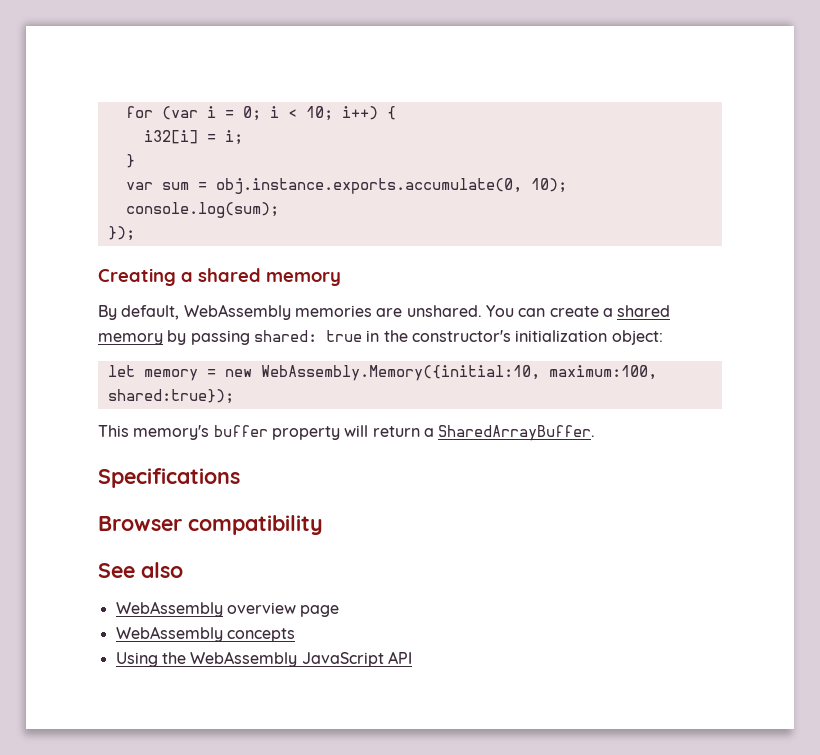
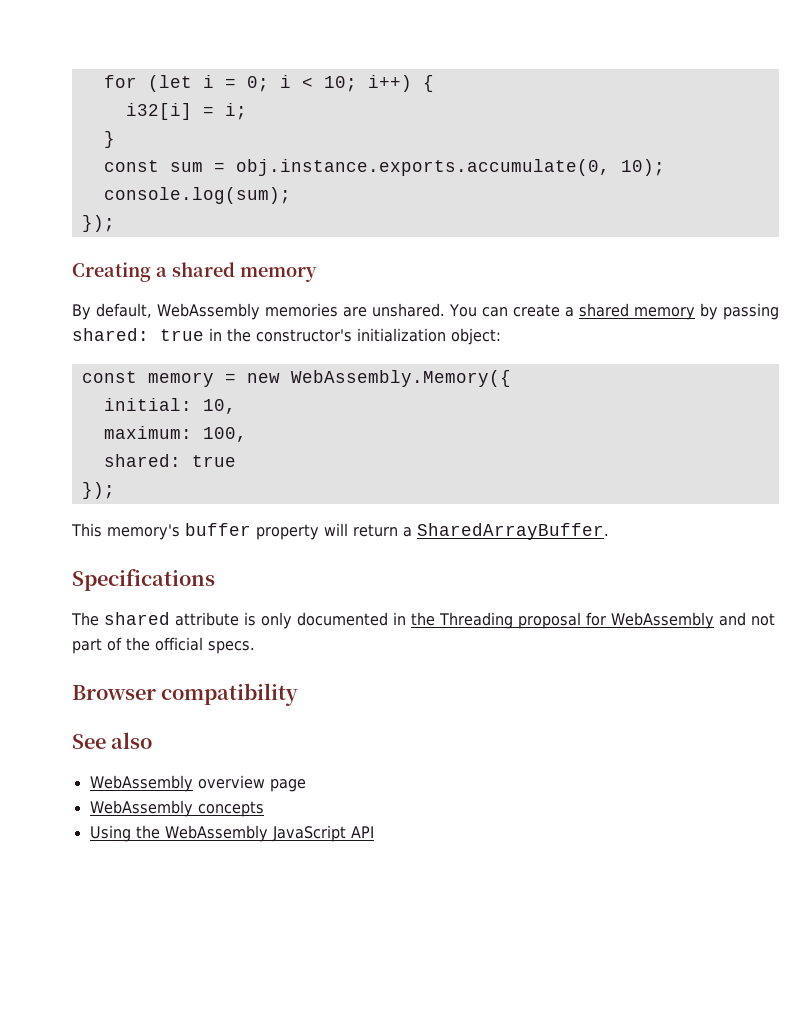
[125,106,198,120] for (var -> [103,75,192,92] for (let
[125,182,153,190] var -> [103,160,159,172] const
[107,365,135,377] let -> [81,371,137,383] const
[260,365,657,381] [107,389,234,404] WebAssembly.Memory({initial:10, maximum:100, shared:true}); -> [290,370,511,387] [103,398,236,414] [103,426,247,442] [103,454,236,467] [81,482,115,499] WebAssembly.Memory({ // initial: 10, // maximum: 100, // shared: true // });
(240, 478) none -> [71,612,775,629] [72,637,255,654] // The shared attribute is only documented in the Threading proposal for WebAssembly and not part of the official specs.

